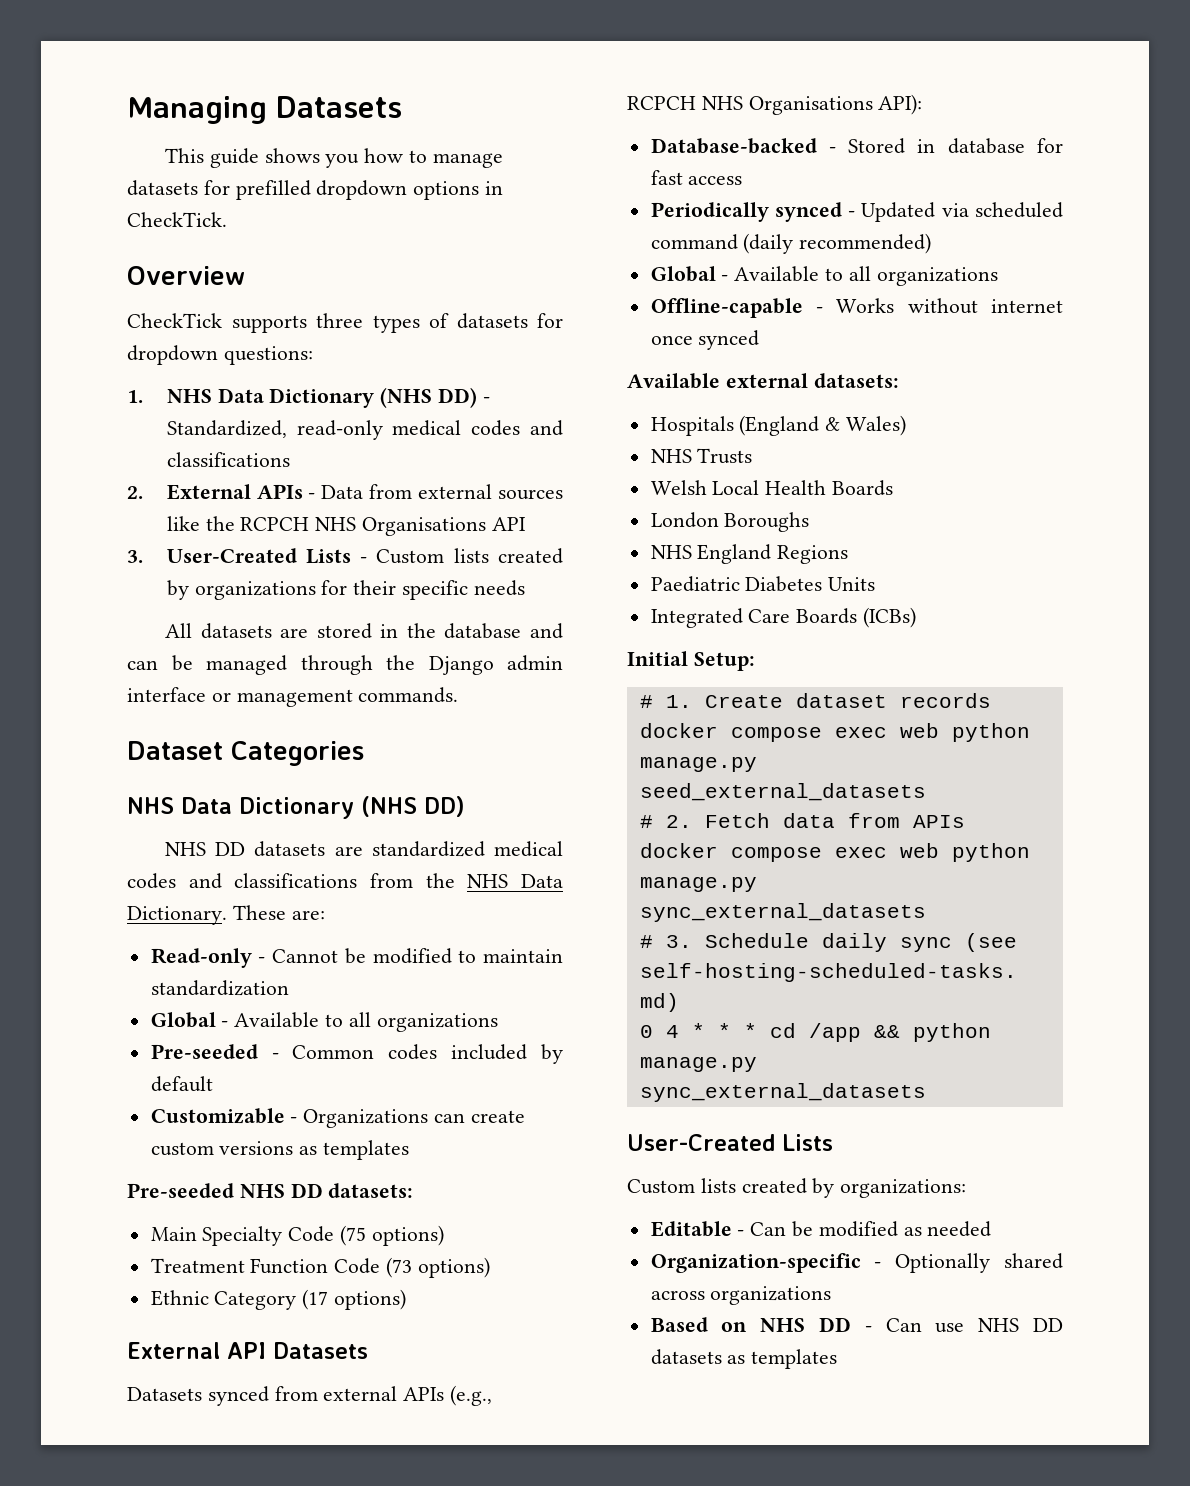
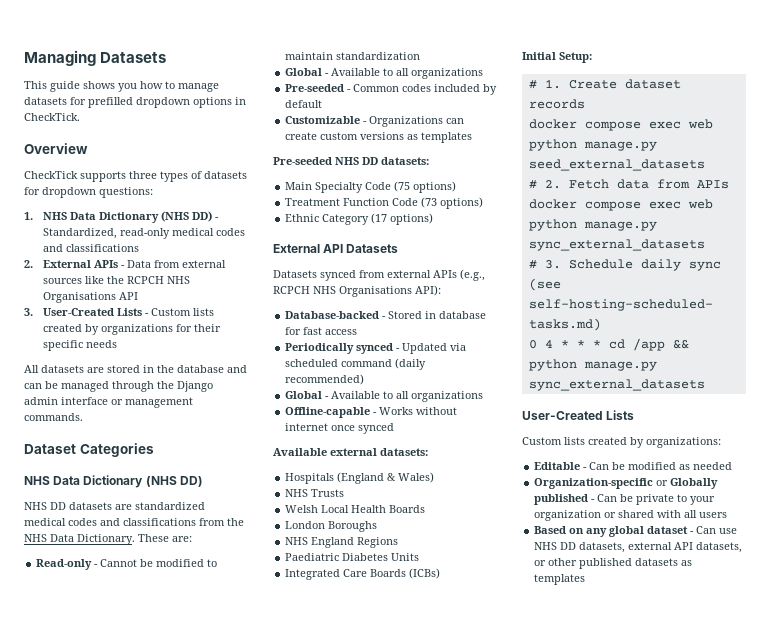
[874,1253,1063,1273] [650,1286,832,1305] - Optionally shared across organizations -> [656,478,719,489] [534,494,716,505] [534,510,728,521] or Globally published - Can be private to your organization or shared with all users
[760,1317,852,1332] NHS DD -> [586,526,689,537] any global dataset
(1063, 1325) none -> [579,542,743,553] [534,558,633,569] datasets, external API datasets, or other published

